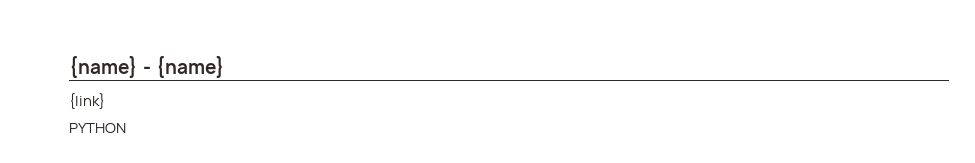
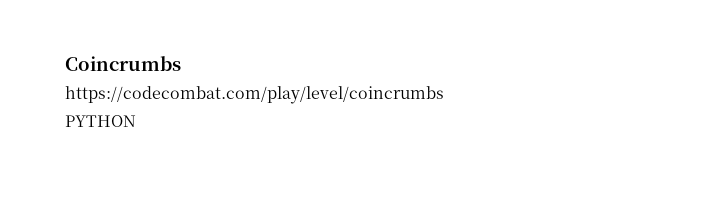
[69,56,226,78] [69,93,105,109] {name} - {name} // {link} -> [65,56,181,71] [65,86,444,104] Coincrumbs // https://codecombat.com/play/level/coincrumbs

